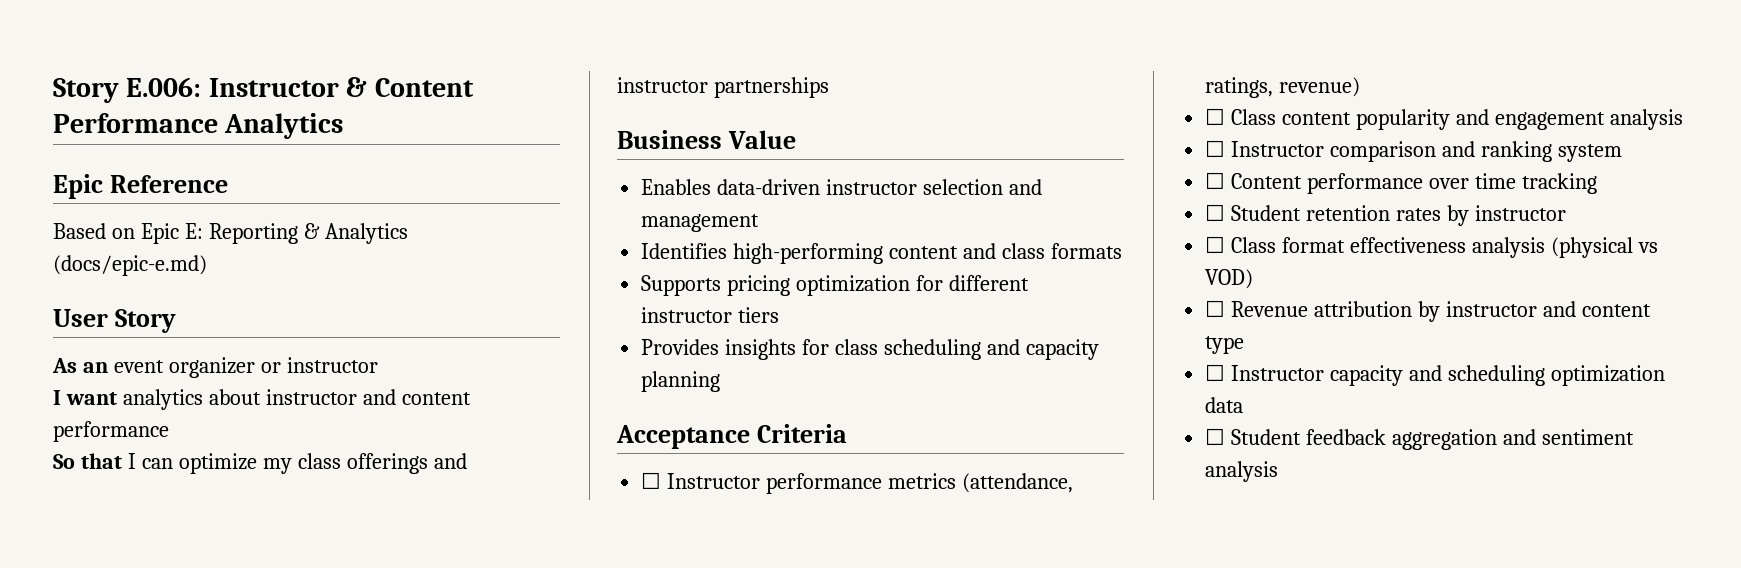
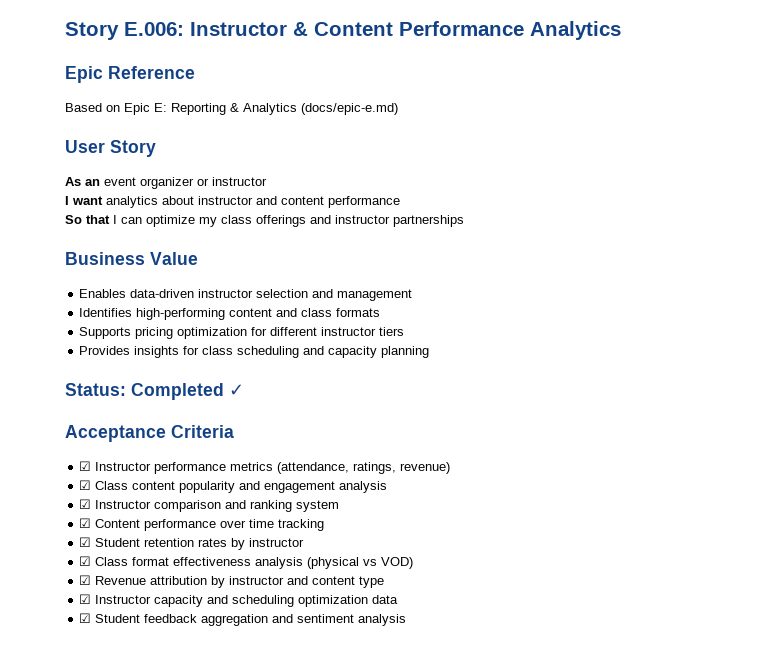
(721, 381) none -> [65,383,244,400] // Status: Completed ✓
[641,472,662,489] ☐ -> [79,461,92,471] ☑
[1205,108,1226,125] ☐ -> [79,480,92,490] ☑
[1205,140,1226,157] ☐ -> [79,499,92,509] ☑
[1205,172,1226,189] ☐ -> [79,518,92,528] ☑
[1205,204,1226,221] ☐ -> [79,537,92,547] ☑
[1205,236,1226,253] ☐ -> [79,556,92,566] ☑
[1205,300,1226,317] ☐ -> [79,575,92,585] ☑
[1205,364,1226,381] ☐ -> [79,594,92,604] ☑
[1205,428,1226,445] ☐ -> [79,613,92,623] ☑

